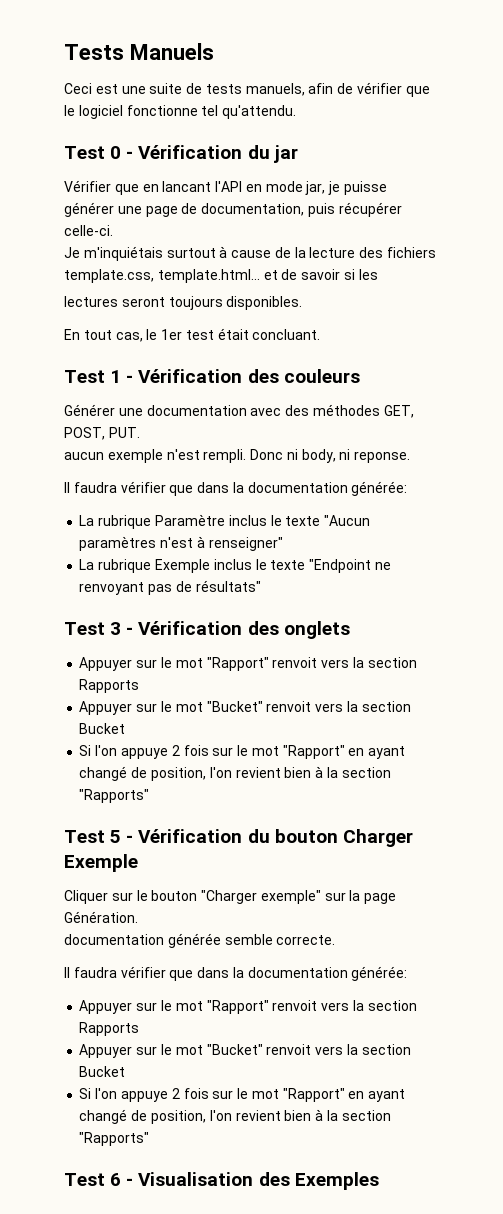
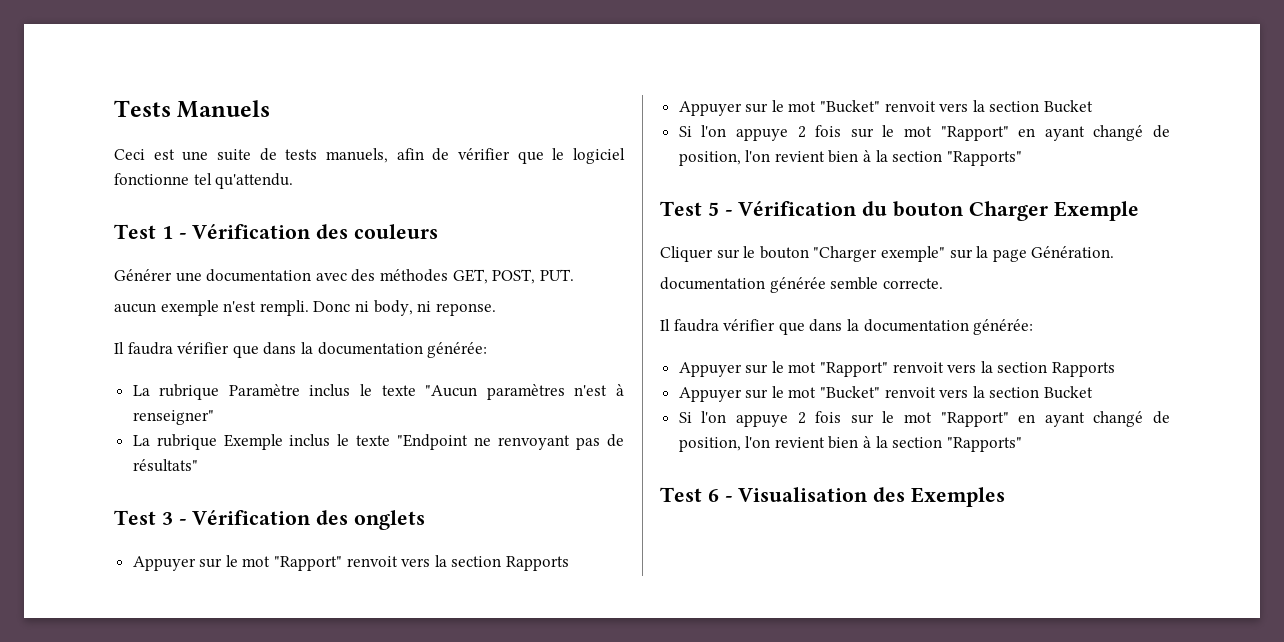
[64,145,298,163] [64,180,388,195] [64,202,402,217] [64,225,113,236] [64,246,437,261] [64,269,378,283] [64,296,303,310] [64,328,321,342] // Test 0 - Vérification du jar // Vérifier que en lancant l'API en mode jar, je puisse générer une page de documentation, puis récupérer celle-ci. // Je m'inquiétais surtout à cause de la lecture des fichiers template.css, template.html... et de savoir si les // lectures seront toujours disponibles. // En tout cas, le 1er test était concluant. -> (294, 181) none

